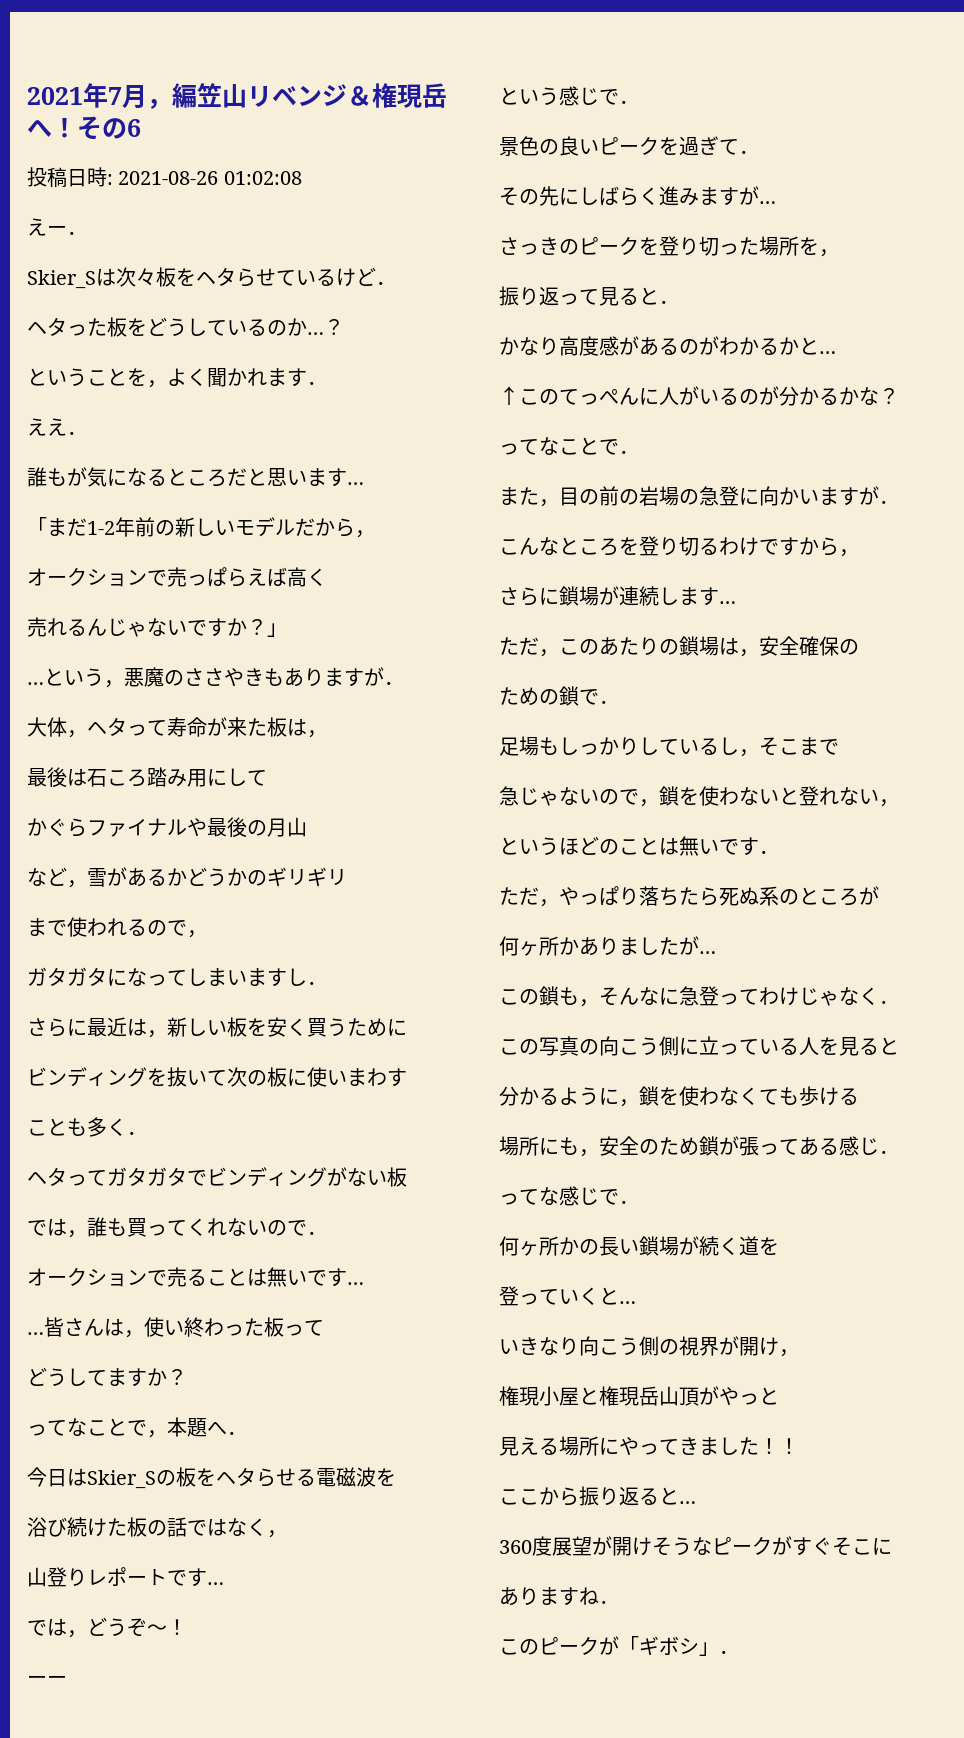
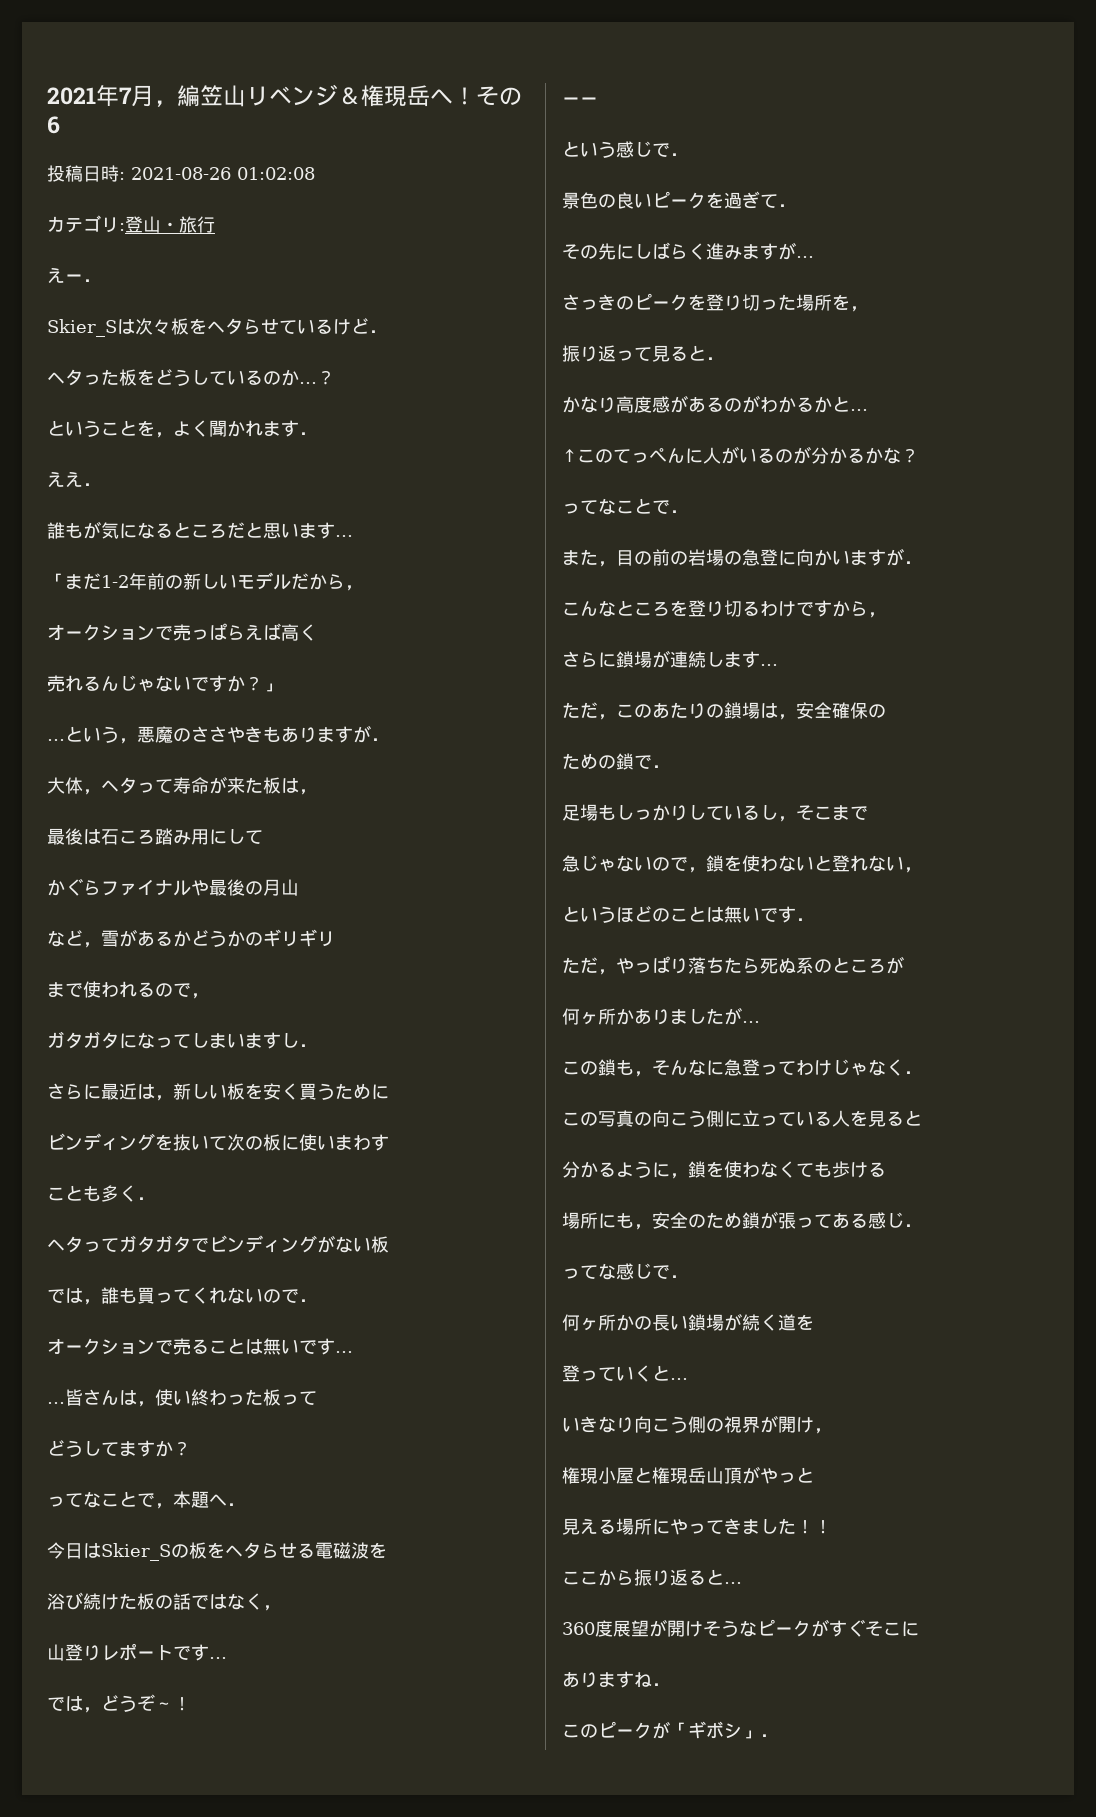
(302, 178) none -> [47,215,215,233] // カテゴリ:登山・旅行

